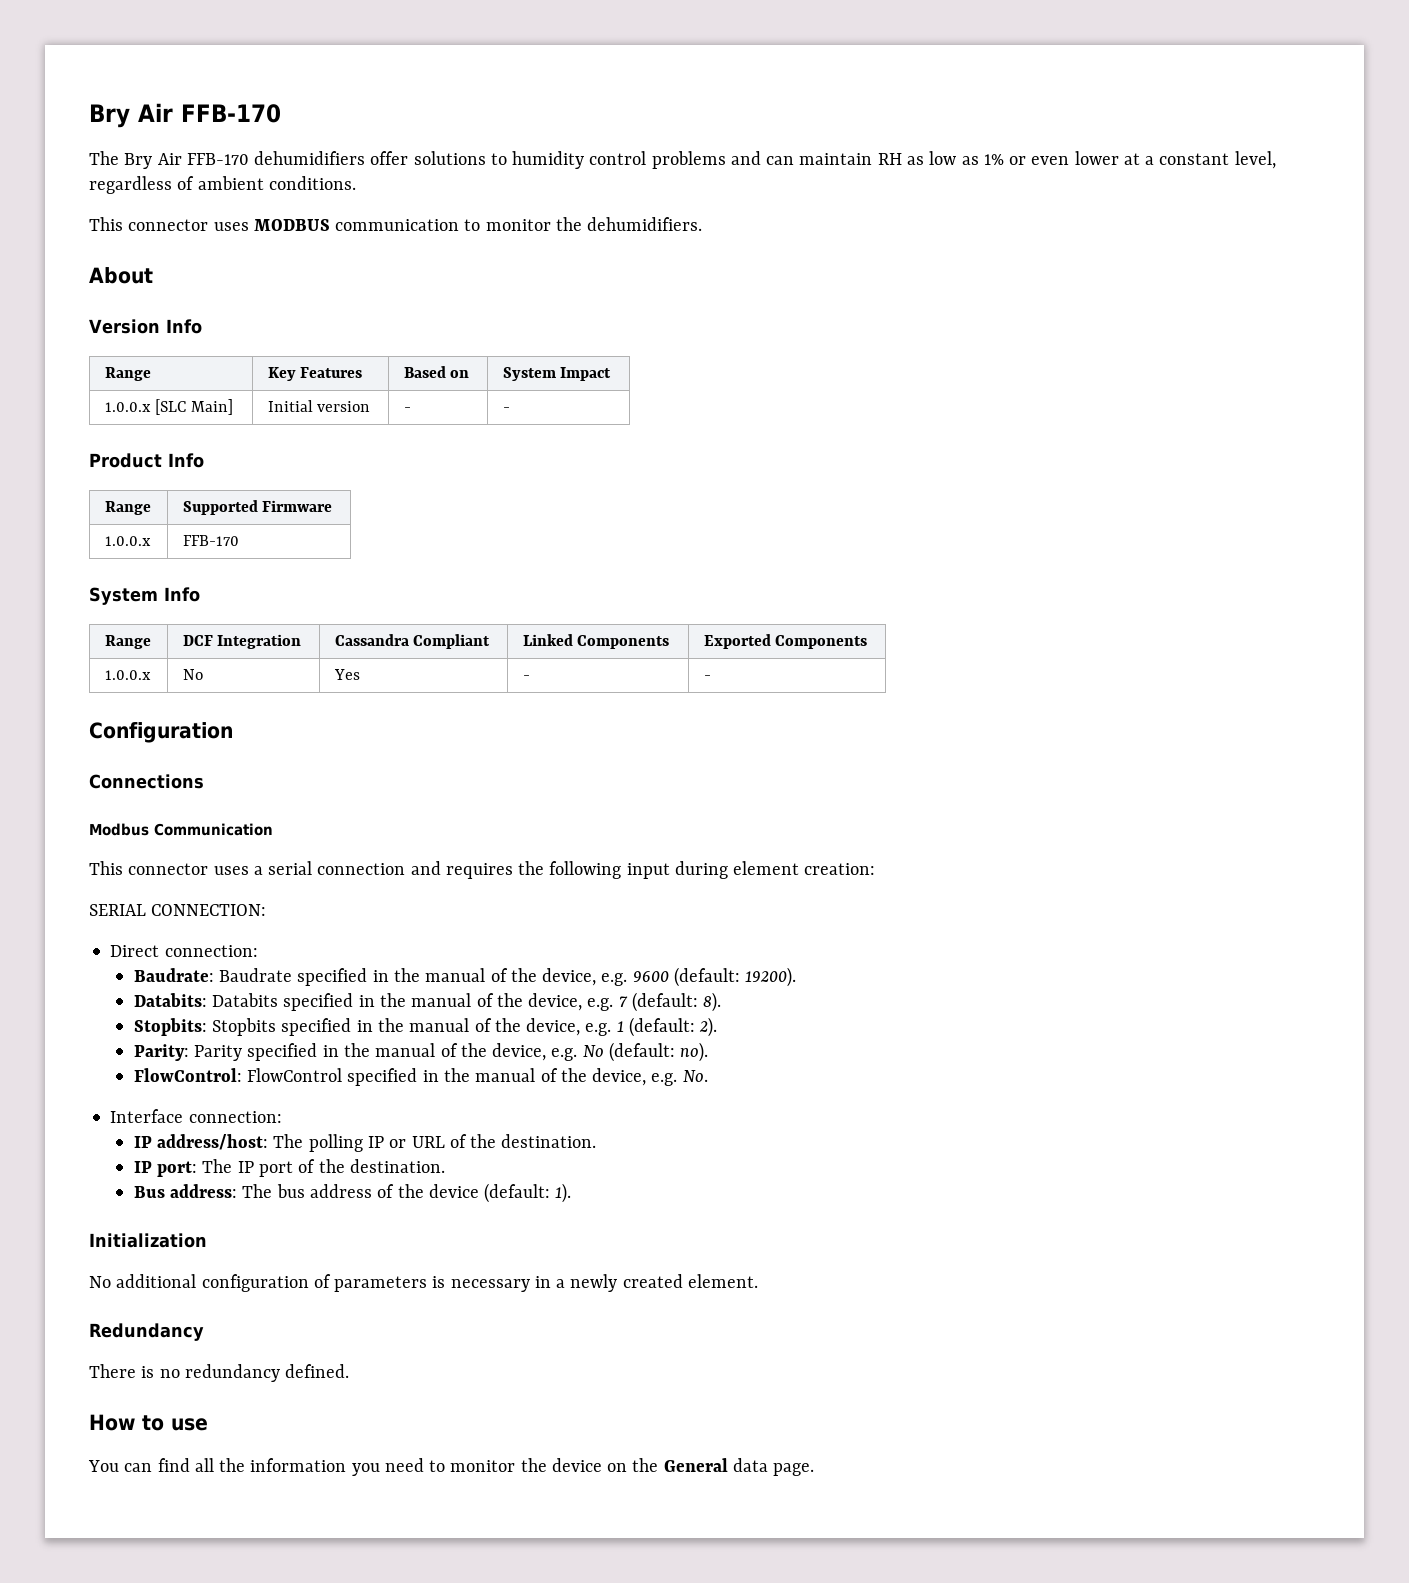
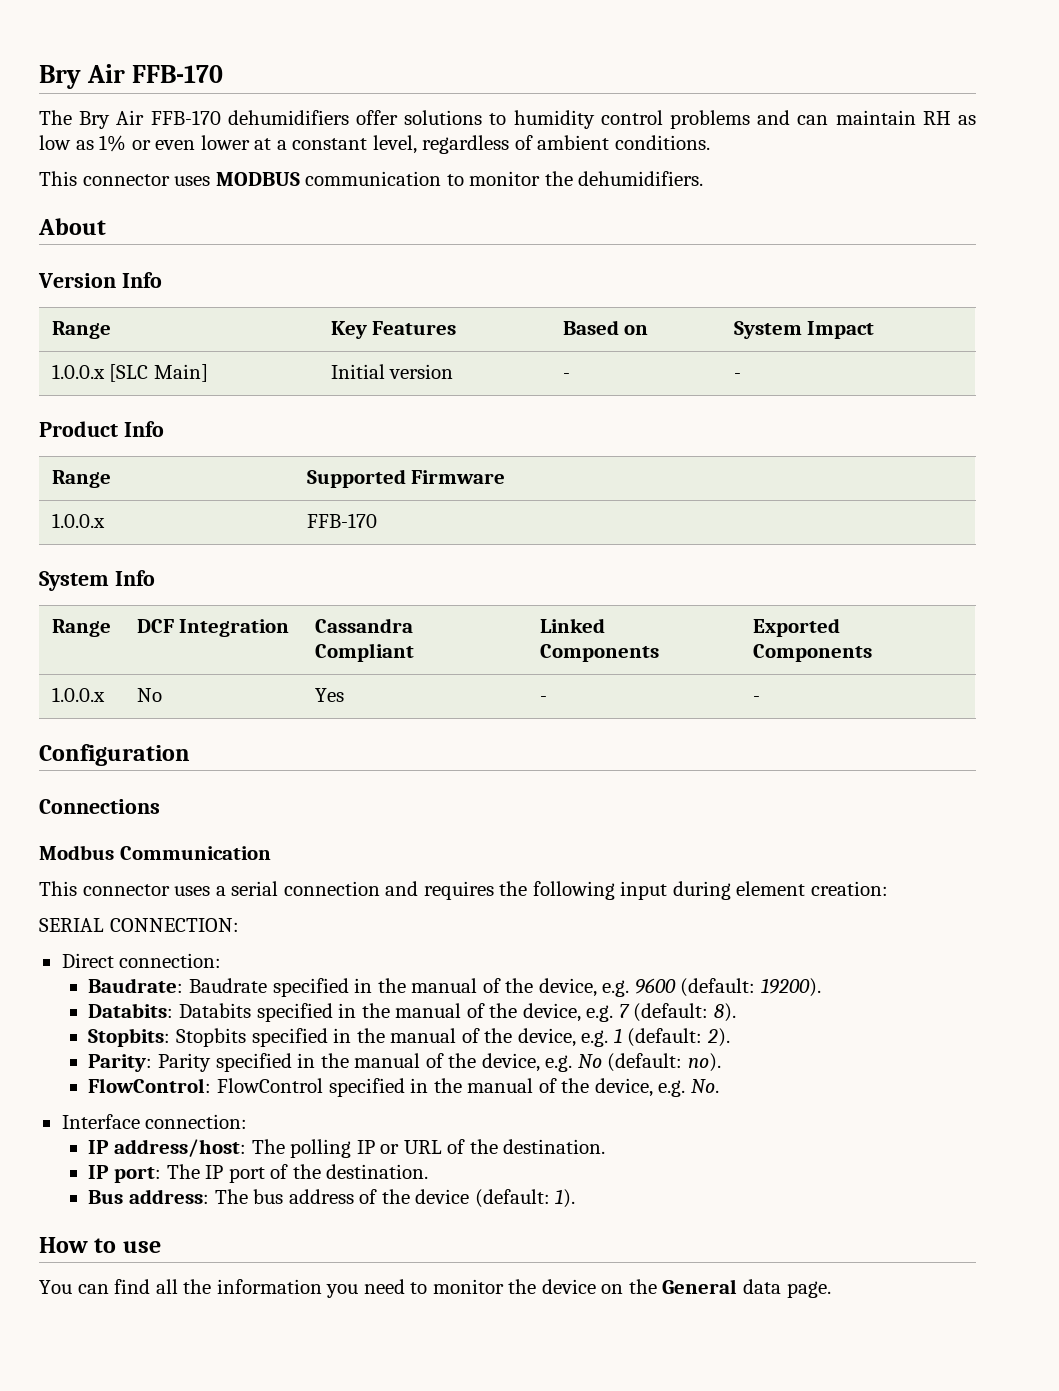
[89,1233,207,1248] [89,1274,758,1292] [89,1323,204,1341] [89,1364,350,1382] // Initialization // No additional configuration of parameters is necessary in a newly created element. // Redundancy // There is no redundancy defined. -> (576, 1198) none

